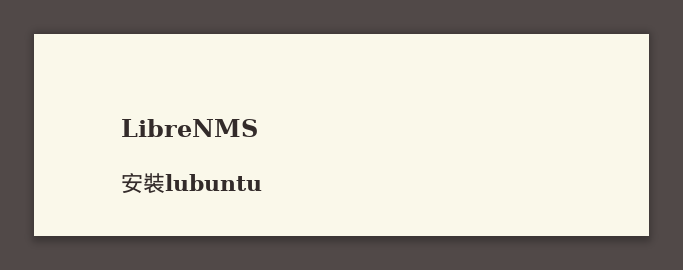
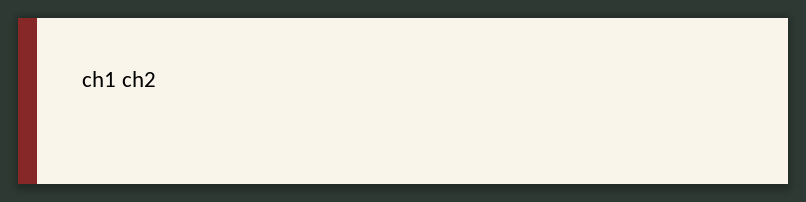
[121,119,258,137] [121,173,262,194] LibreNMS // 安裝lubuntu -> [82,71,157,87] ch1 ch2

